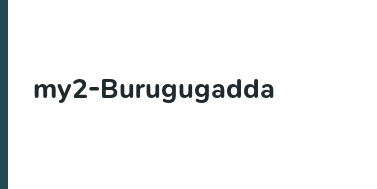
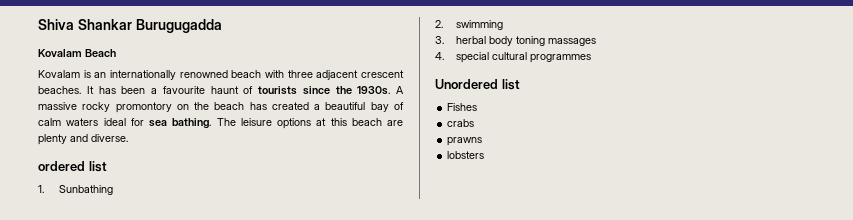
[33,79,275,103] my2-Burugugadda -> [38,19,222,33] [38,49,116,57] [38,70,404,80] [38,86,404,95] [38,102,404,113] [38,118,403,129] [38,134,128,145] [38,161,107,172] [38,185,113,195] [435,20,503,30] [435,36,596,46] [435,52,591,63] [435,79,520,90] [447,103,478,111] [447,119,475,127] [447,137,483,146] [447,151,485,159] Shiva Shankar Burugugadda // Kovalam Beach // Kovalam is an internationally renowned beach with three adjacent crescent beaches. It has been a favourite haunt of tourists since the 1930s. A massive rocky promontory on the beach has created a beautiful bay of calm waters ideal for sea bathing. The leisure options at this beach are plenty and diverse. // ordered list // 1. Sunbathing // 2. swimming // 3. herbal body toning massages // 4. special cultural programmes // Unordered list // Fishes // crabs // prawns // lobsters

